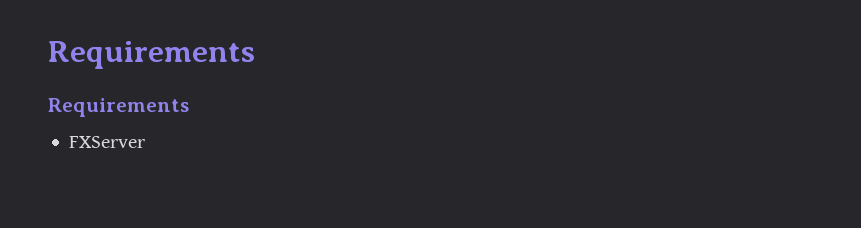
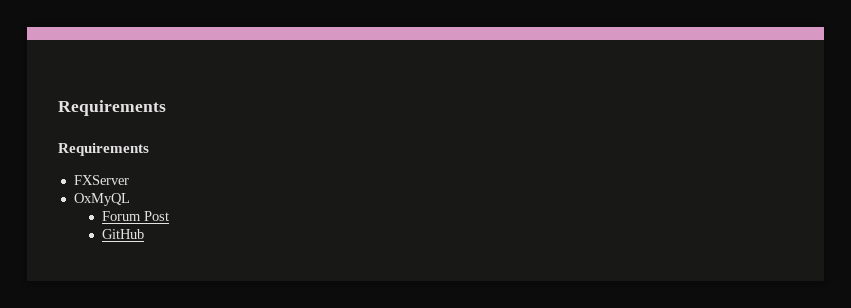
(146, 142) none -> [73,193,130,206] [102,211,170,221] [102,229,145,239] // OxMyQL // Forum Post // GitHub

